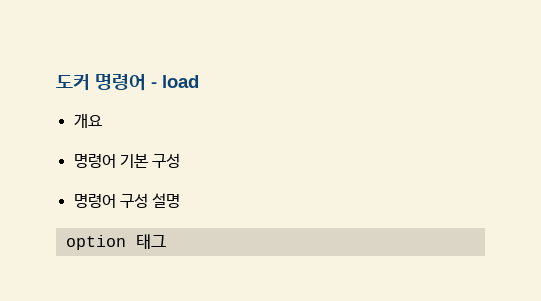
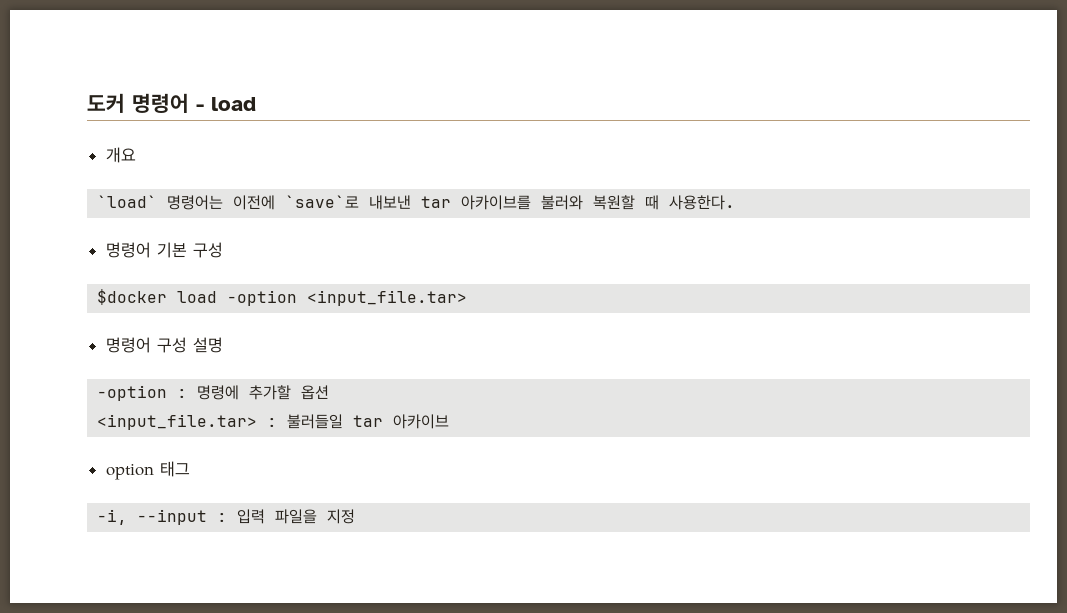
(102, 121) none -> [97,195,736,210] // `load` 명령어는 이전에 `save`로 내보낸 tar 아카이브를 불러와 복원할 때 사용한다.
(181, 160) none -> [97,289,468,306] // $docker load -option <input_file.tar>
[65,234,166,250] option 태그 -> [97,385,330,401] [97,414,450,430] [105,461,190,480] [97,509,356,525] -option : 명령에 추가할 옵션 // <input_file.tar> : 불러들일 tar 아카이브 // option 태그 // -i, --input : 입력 파일을 지정

